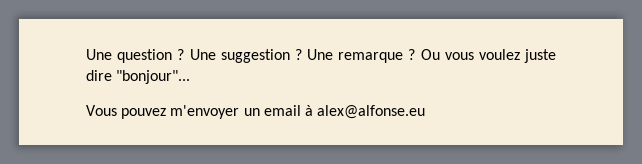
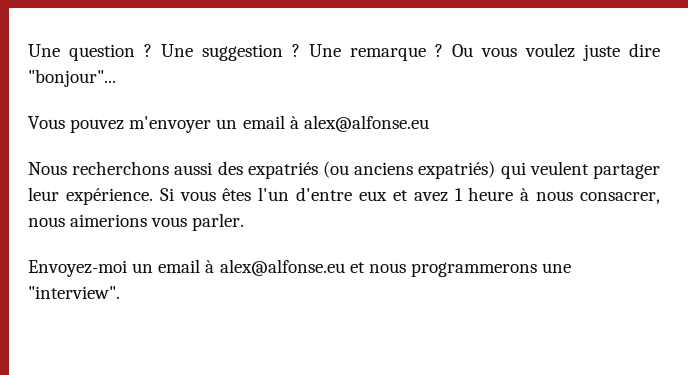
(426, 112) none -> [28,161,660,179] [28,187,660,205] [28,213,245,231] [28,259,572,277] [28,286,120,299] // Nous recherchons aussi des expatriés (ou anciens expatriés) qui veulent partager leur expérience. Si vous êtes l'un d'entre eux et avez 1 heure à nous consacrer, nous aimerions vous parler. // Envoyez-moi un email à alex@alfonse.eu et nous programmerons une "interview".

